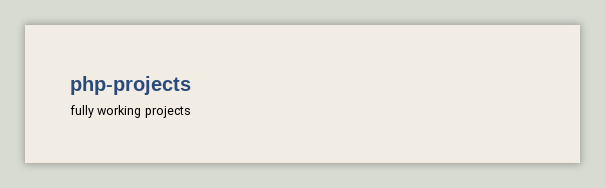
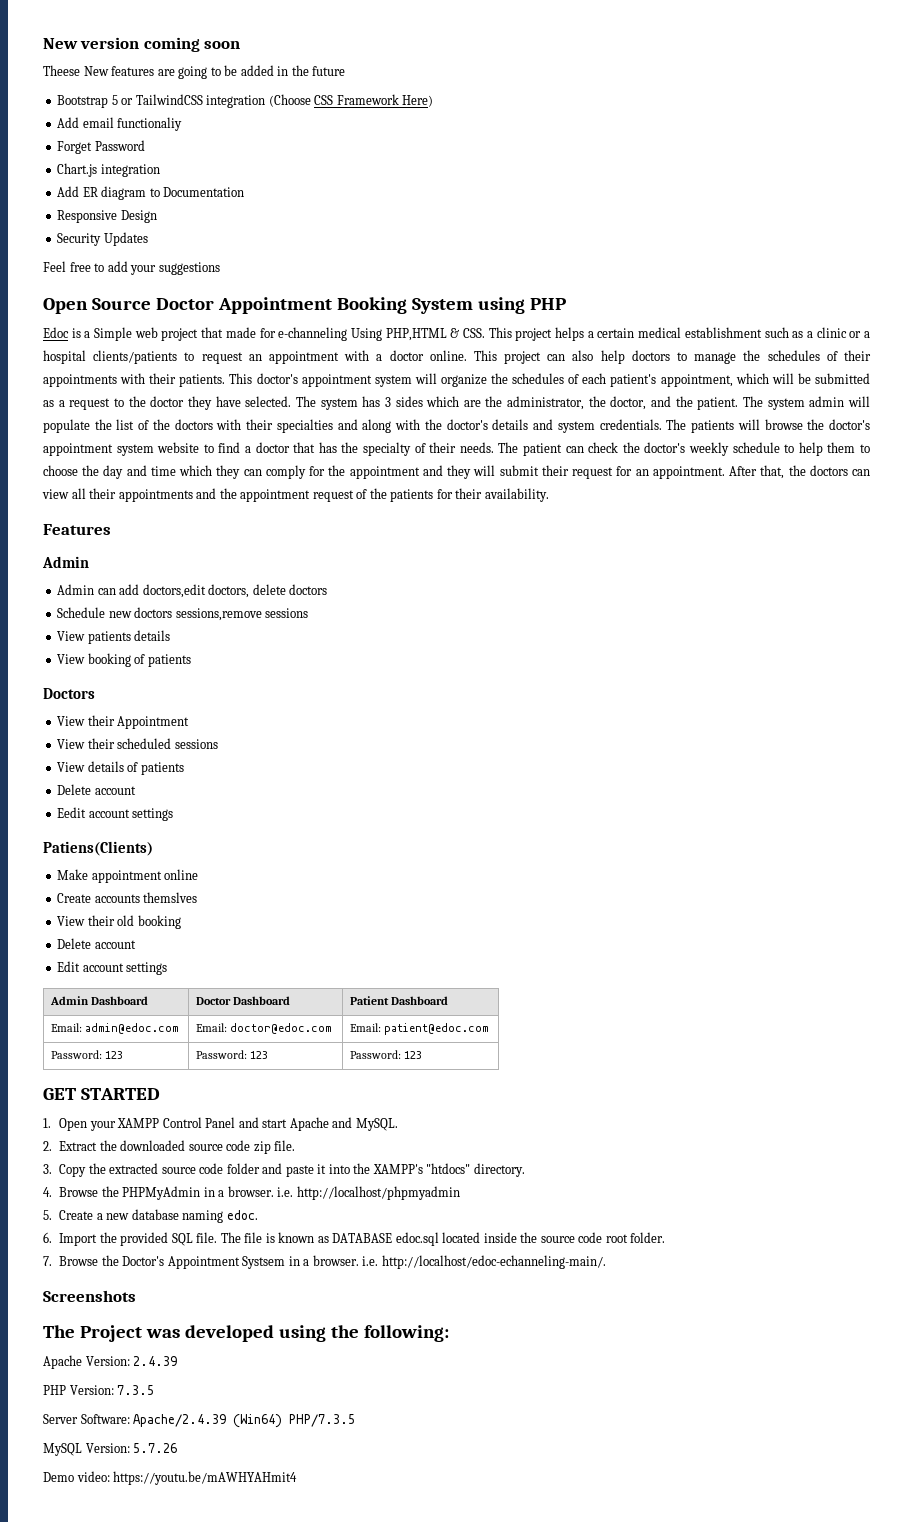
[70,76,191,95] [70,105,191,118] php-projects // fully working projects -> [43,37,241,52] [43,65,346,79] [57,94,434,108] [57,117,183,131] [57,140,145,154] [57,163,160,177] [57,186,245,200] [57,210,157,223] [57,232,148,246] [43,261,220,275] [43,297,566,314] [43,327,871,341] [43,350,871,364] [43,373,870,387] [43,396,871,410] [43,419,871,433] [43,442,871,456] [43,465,871,479] [42,488,549,502] [43,524,111,535] [42,556,89,568] [57,584,328,598] [57,607,309,621] [57,630,171,644] [57,653,191,667] [43,688,95,699] [57,715,190,729] [57,738,218,749] [57,761,184,775] [57,784,136,795] [57,807,174,821] [43,841,153,856] [57,869,199,883] [57,892,198,903] [57,915,181,929] [57,938,136,949] [57,961,168,975] [49,996,148,1005] [195,996,290,1005] [349,996,448,1005] [50,1023,179,1034] [195,1023,332,1034] [349,1023,489,1035] [50,1050,123,1059] [195,1050,268,1059] [349,1050,422,1059] [43,1088,160,1100] [43,1117,398,1131] [43,1140,296,1154] [43,1163,525,1177] [43,1186,460,1200] [43,1209,258,1223] [43,1232,666,1246] [43,1255,606,1269] [43,1290,136,1302] [43,1325,449,1342] [43,1355,178,1369] [43,1385,155,1395] [43,1414,356,1428] [43,1443,178,1456] [43,1471,298,1485] New version coming soon // Theese New features are going to be added in the future // Bootstrap 5 or TailwindCSS integration (Choose CSS Framework Here) // Add email functionaliy // Forget Password // Chart.js integration // Add ER diagram to Documentation // Responsive Design // Security Updates // Feel free to add your suggestions // Open Source Doctor Appointment Booking System using PHP // Edoc is a Simple web project that made for e-channeling Using PHP,HTML & CSS. This project helps a certain medical establishment such as a clinic or a hospital clients/patients to request an appointment with a doctor online. This project can also help doctors to manage the schedules of their appointments with their patients. This doctor's appointment system will organize the schedules of each patient's appointment, which will be submitted as a request to the doctor they have selected. The system has 3 sides which are the administrator, the doctor, and the patient. The system admin will populate the list of the doctors with their specialties and along with the doctor's details and system credentials. The patients will browse the doctor's appointment system website to find a doctor that has the specialty of their needs. The patient can check the doctor's weekly schedule to help them to choose the day and time which they can comply for the appointment and they will submit their request for an appointment. After that, the doctors can view all their appointments and the appointment request of the patients for their availability. // Features // Admin // Admin can add doctors,edit doctors, delete doctors // Schedule new doctors sessions,remove sessions // View patients details // View booking of patients // Doctors // View their Appointment // View their scheduled sessions // View details of patients // Delete account // Eedit account settings // Patiens(Clients) // Make appointment online // Create accounts themslves // View their old booking // Delete account // Edit account settings // Admin Dashboard | Doctor Dashboard | Patient Dashboard // Email: admin@edoc.com | Email: doctor@edoc.com | Email: patient@edoc.com // Password: 123 | Password: 123 | Password: 123 // GET STARTED // 1. Open your XAMPP Control Panel and start Apache and MySQL. // 2. Extract the downloaded source code zip file. // 3. Copy the extracted source code folder and paste it into the XAMPP's "htdocs" directory. // 4. Browse the PHPMyAdmin in a browser. i.e. http://localhost/phpmyadmin // 5. Create a new database naming edoc. // 6. Import the provided SQL file. The file is known as DATABASE edoc.sql located inside the source code root folder. // 7. Browse the Doctor's Appointment Systsem in a browser. i.e. http://localhost/edoc-echanneling-main/. // Screenshots // The Project was developed using the following: // Apache Version: 2.4.39 // PHP Version: 7.3.5 // Server Software: Apache/2.4.39 (Win64) PHP/7.3.5 // MySQL Version: 5.7.26 // Demo video: https://youtu.be/mAWHYAHmit4

